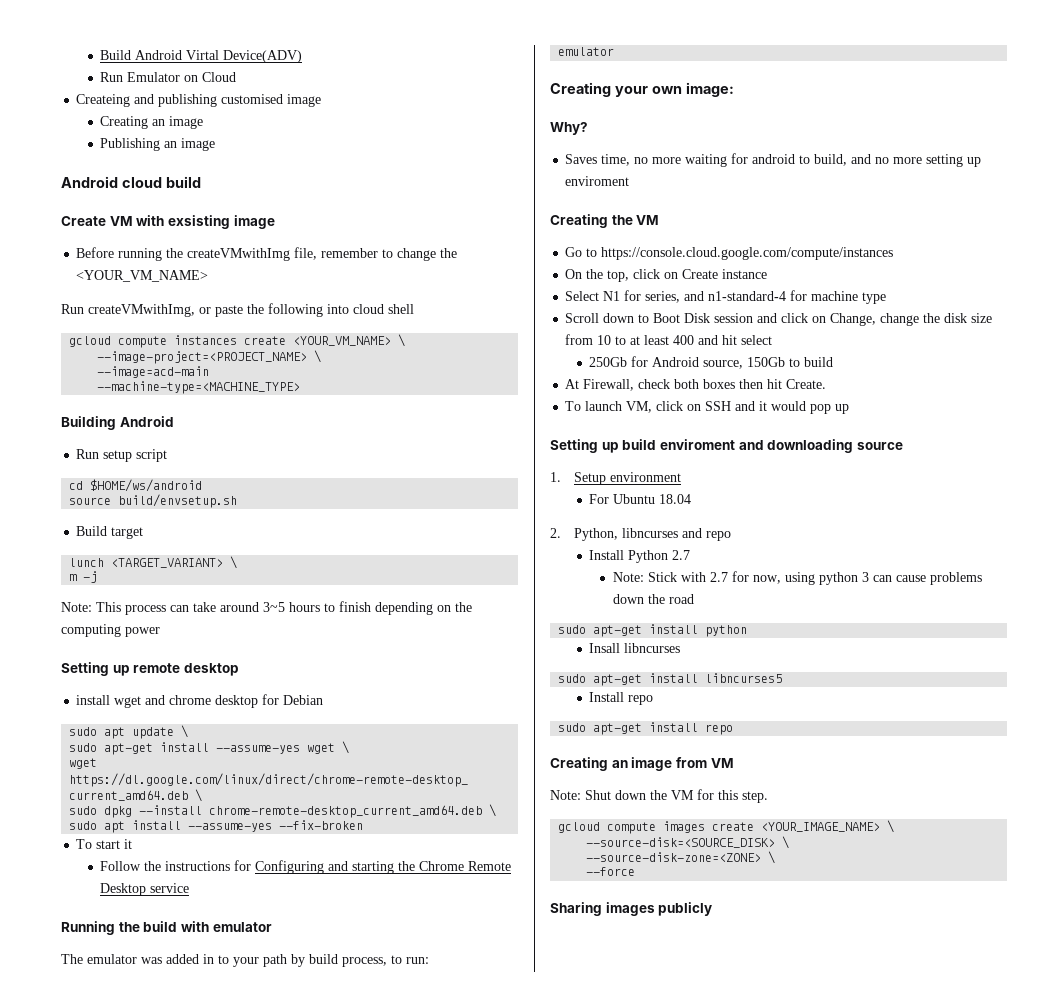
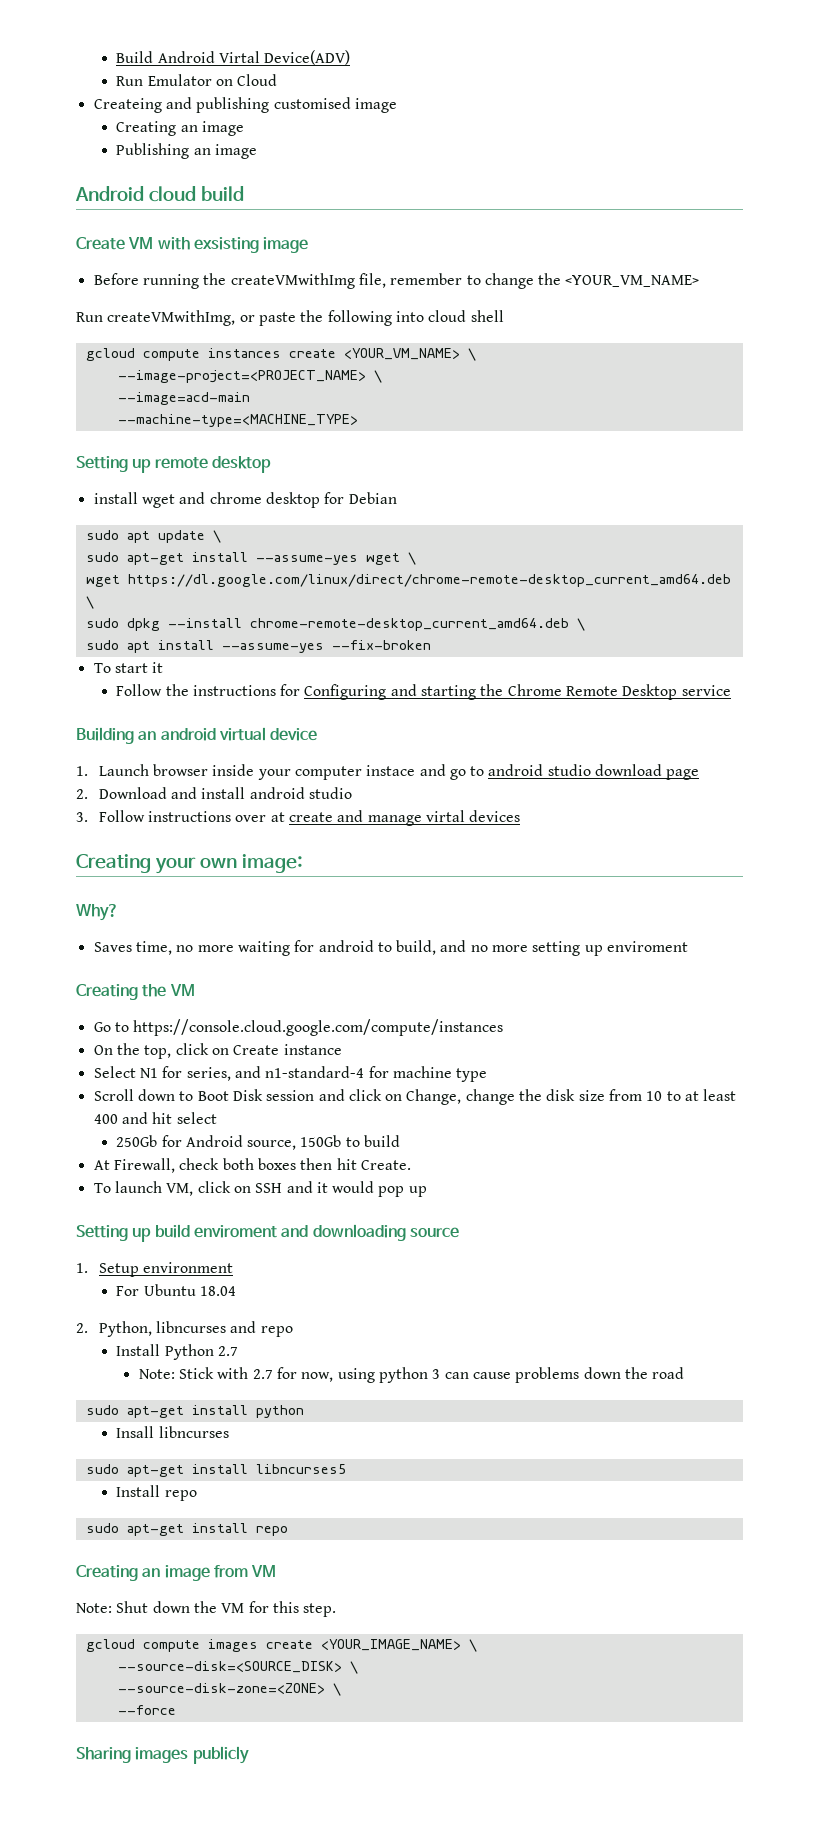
[61,416,174,430] [76,449,168,462] [69,479,203,492] [69,494,238,508] [76,526,144,539] [69,556,238,569] [69,571,98,583] [61,601,472,615] [61,624,160,637] // Building Android // Run setup script // cd $HOME/ws/android // source build/envsetup.sh // Build target // lunch <TARGET_VARIANT> \ // m -j // Note: This process can take around 3~5 hours to finish depending on the computing power -> (358, 420) none
[61,921,272,935] [61,954,429,967] [558,47,615,56] Running the build with emulator // The emulator was added in to your path by build process, to run: // emulator -> [76,727,318,744] [76,764,700,780] [76,787,352,799] [76,810,521,826] Building an android virtual device // 1. Launch browser inside your computer instace and go to android studio download page // 2. Download and install android studio // 3. Follow instructions over at create and manage virtal devices

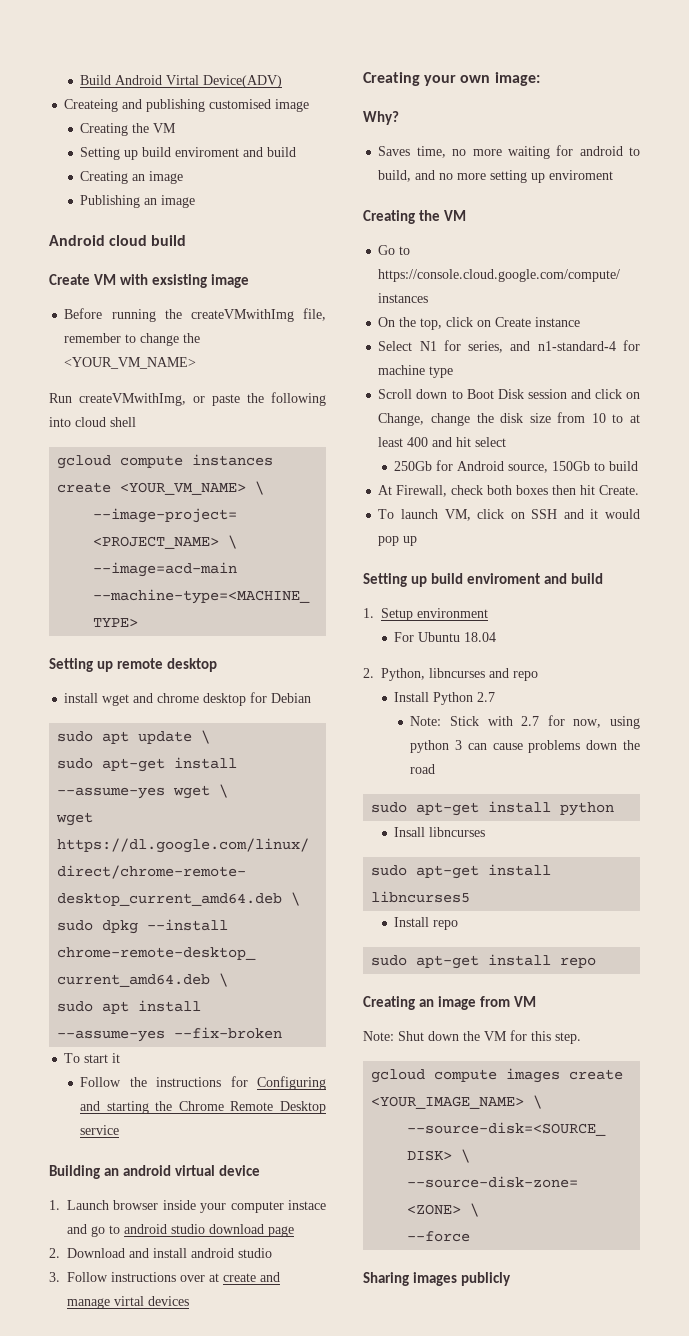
[116,74,278,86] // Run Emulator on Cloud -> (283, 81) none
(397, 105) none -> [80,123,177,136] [80,147,297,160] // Creating the VM // Setting up build enviroment and build
[312,1224,459,1241] downloading source -> [570,573,603,584] build

